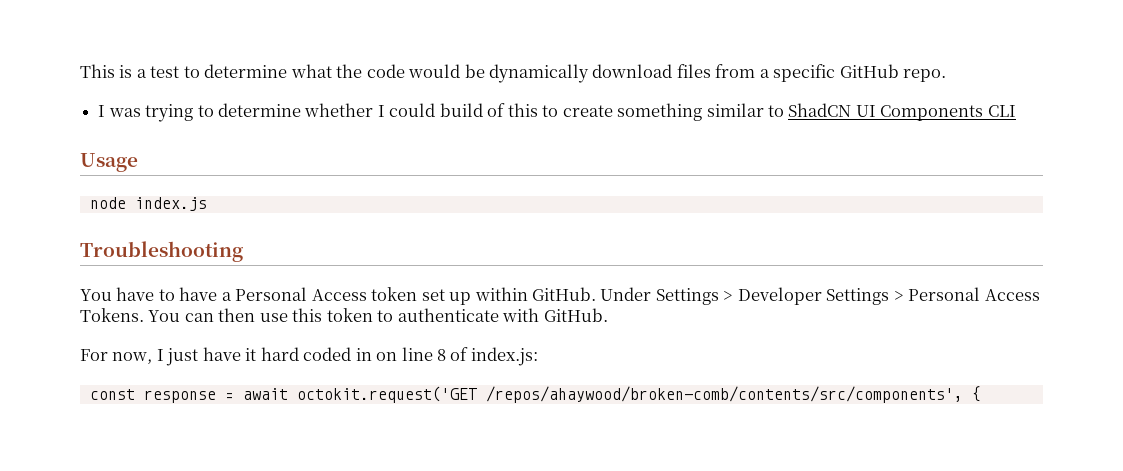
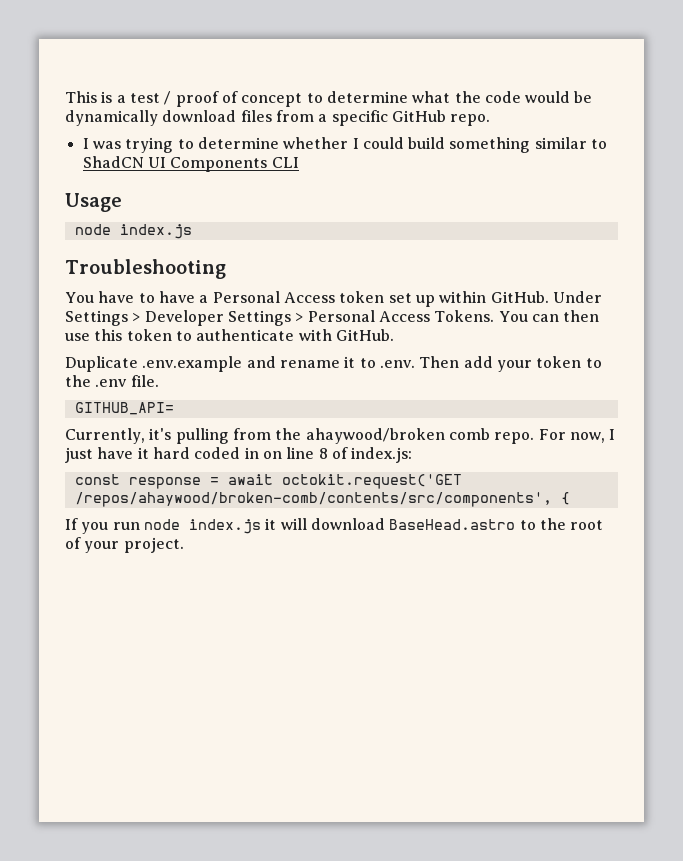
(180, 72) none -> [164,91,303,107] / proof of concept
[487,103,613,117] of this to create -> (446, 143) none
(608, 315) none -> [65,356,602,372] [65,375,159,387] [74,402,174,415] [65,428,535,444] Duplicate .env.example and rename it to .env. Then add your token to the .env file. // GITHUB_API= // Currently, it's pulling from the ahaywood/broken comb repo.
(981, 394) none -> [65,518,604,534] [65,537,184,553] // If you run node index.js it will download BaseHead.astro to the root of your project.

